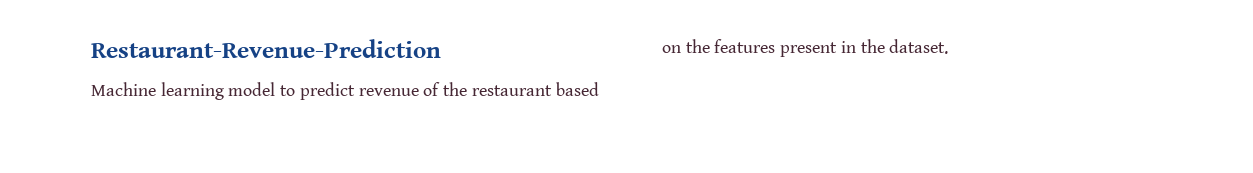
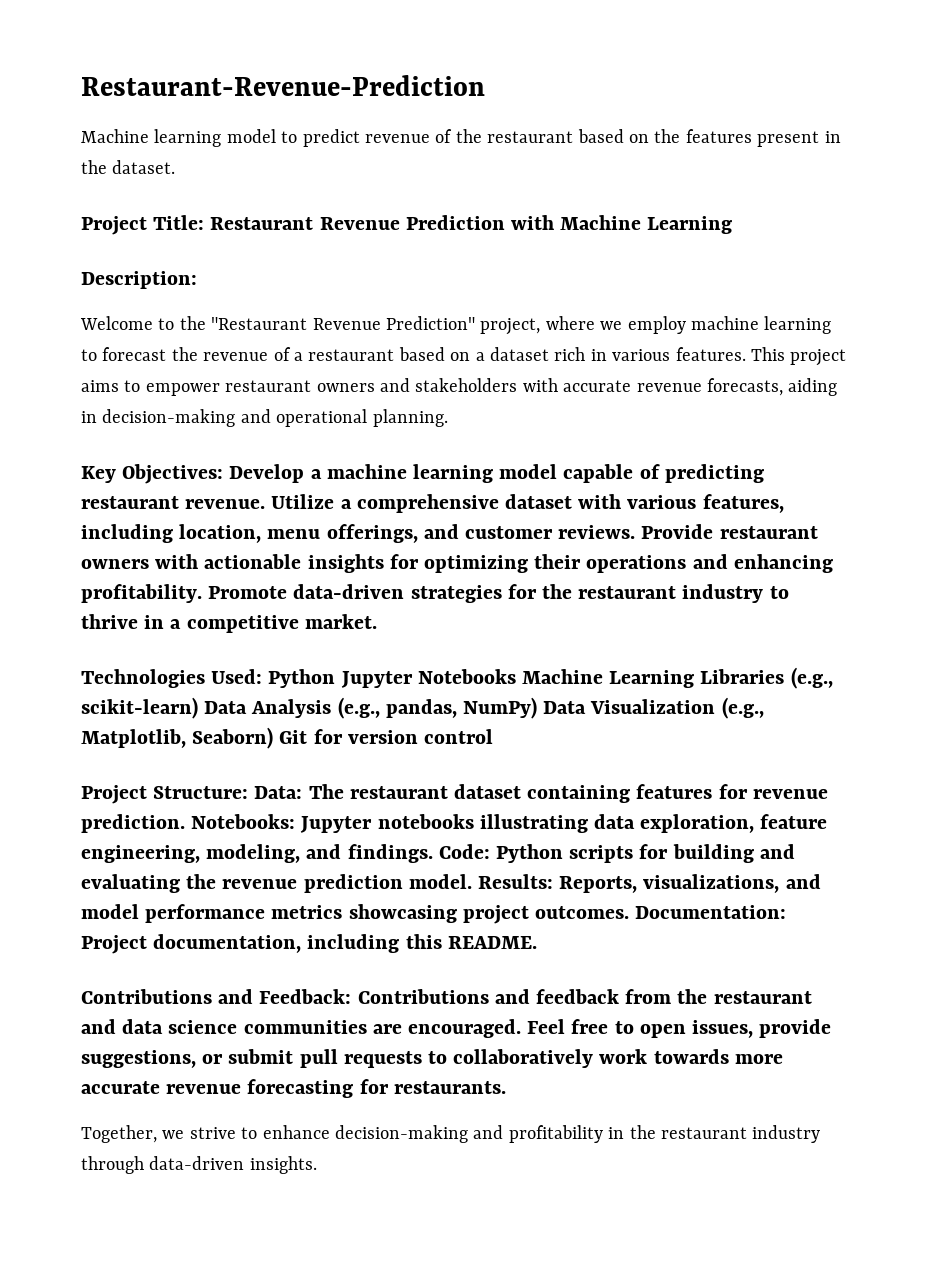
(949, 46) none -> [81,215,733,235] [81,271,197,289] [80,316,832,335] [81,347,847,366] [81,378,838,396] [81,409,448,427] [81,464,764,484] [81,494,784,513] [81,524,818,543] [81,554,833,573] [81,584,789,603] [81,614,377,633] [81,667,833,689] [81,697,764,719] [81,727,494,749] [81,784,828,804] [81,814,828,833] [81,844,795,863] [81,874,821,893] [81,904,787,924] [81,934,537,954] [81,989,812,1004] [81,1019,832,1038] [81,1049,783,1068] [81,1079,506,1098] [81,1125,821,1143] [81,1156,317,1174] // Project Title: Restaurant Revenue Prediction with Machine Learning // Description: // Welcome to the "Restaurant Revenue Prediction" project, where we employ machine learning to forecast the revenue of a restaurant based on a dataset rich in various features. This project aims to empower restaurant owners and stakeholders with accurate revenue forecasts, aiding in decision-making and operational planning. // Key Objectives: Develop a machine learning model capable of predicting restaurant revenue. Utilize a comprehensive dataset with various features, including location, menu offerings, and customer reviews. Provide restaurant owners with actionable insights for optimizing their operations and enhancing profitability. Promote data-driven strategies for the restaurant industry to thrive in a competitive market. // Technologies Used: Python Jupyter Notebooks Machine Learning Libraries (e.g., scikit-learn) Data Analysis (e.g., pandas, NumPy) Data Visualization (e.g., Matplotlib, Seaborn) Git for version control // Project Structure: Data: The restaurant dataset containing features for revenue prediction. Notebooks: Jupyter notebooks illustrating data exploration, feature engineering, modeling, and findings. Code: Python scripts for building and evaluating the revenue prediction model. Results: Reports, visualizations, and model performance metrics showcasing project outcomes. Documentation: Project documentation, including this README. // Contributions and Feedback: Contributions and feedback from the restaurant and data science communities are encouraged. Feel free to open issues, provide suggestions, or submit pull requests to collaboratively work towards more accurate revenue forecasting for restaurants. // Together, we strive to enhance decision-making and profitability in the restaurant industry through data-driven insights.

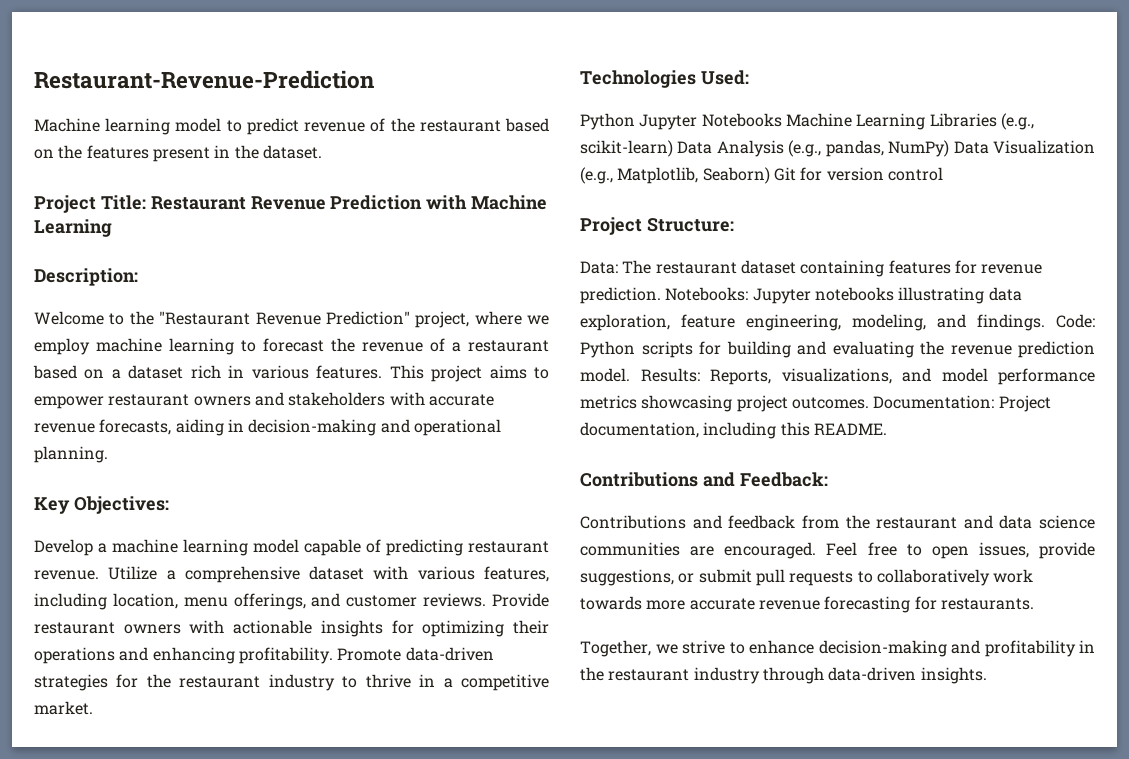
(224, 474) none -> (169, 505) //
(263, 676) none -> (749, 77) //
(249, 792) none -> (734, 225) //
(352, 996) none -> (828, 479) //

